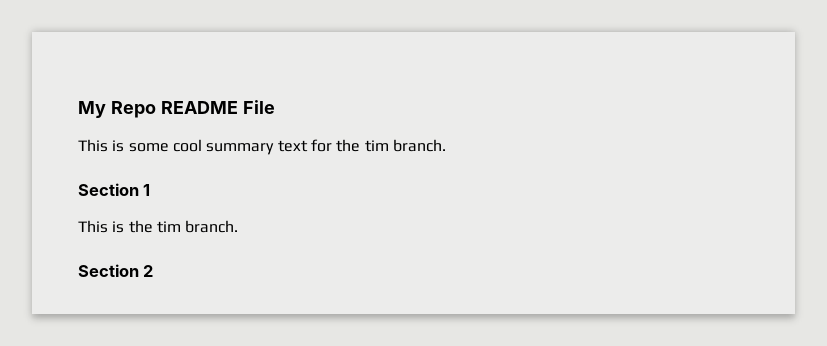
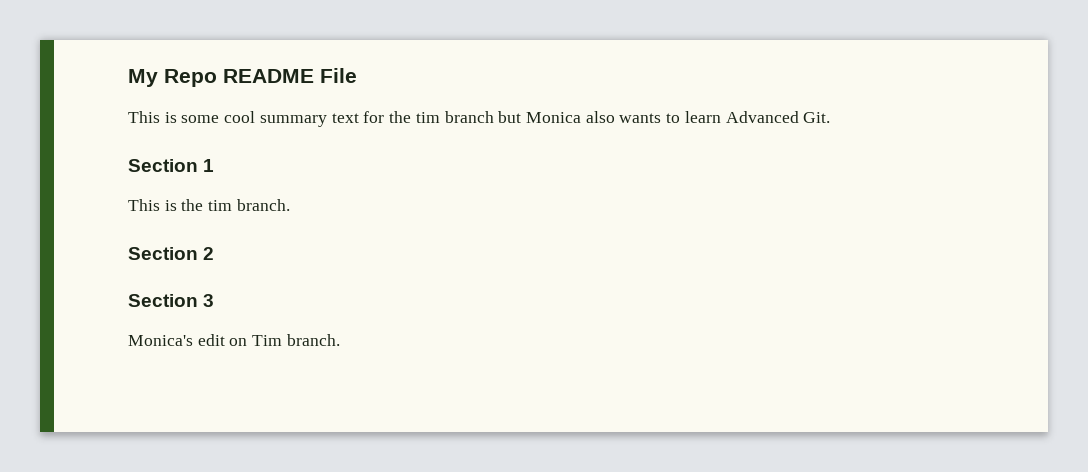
[392,139,446,152] branch. -> [444,111,831,123] branch but Monica also wants to learn Advanced Git.
(154, 271) none -> [128,294,215,307] [128,334,340,346] // Section 3 // Monica's edit on Tim branch.

